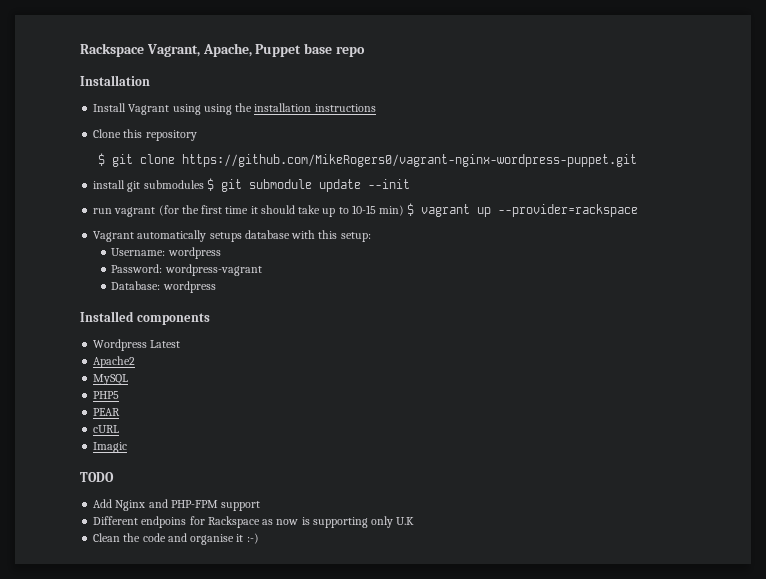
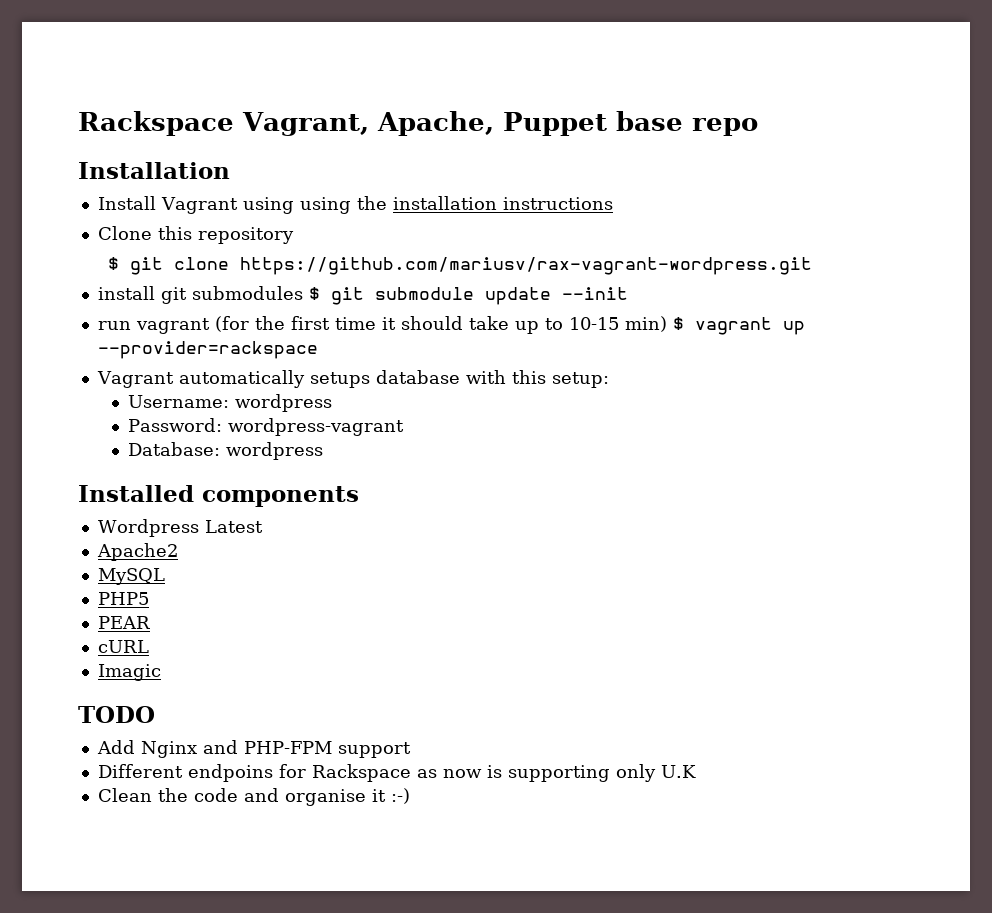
[182,154,638,167] https://github.com/MikeRogers0/vagrant-nginx-wordpress-puppet.git -> [240,257,813,275] https://github.com/mariusv/rax-vagrant-wordpress.git

